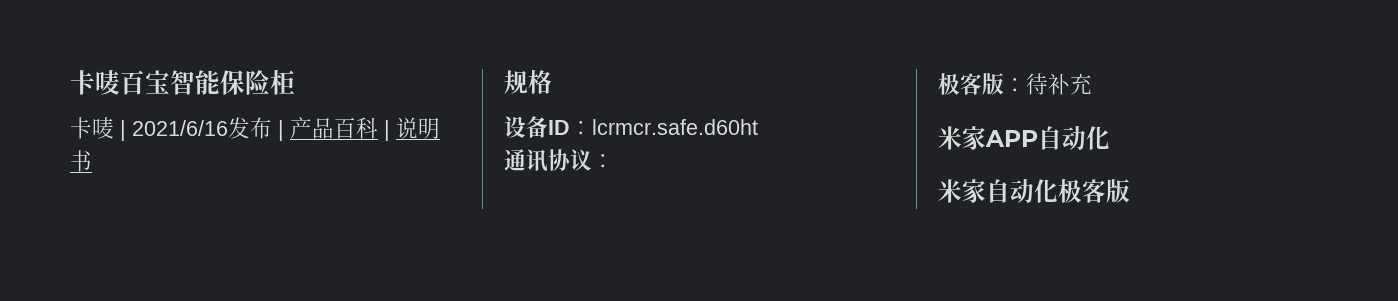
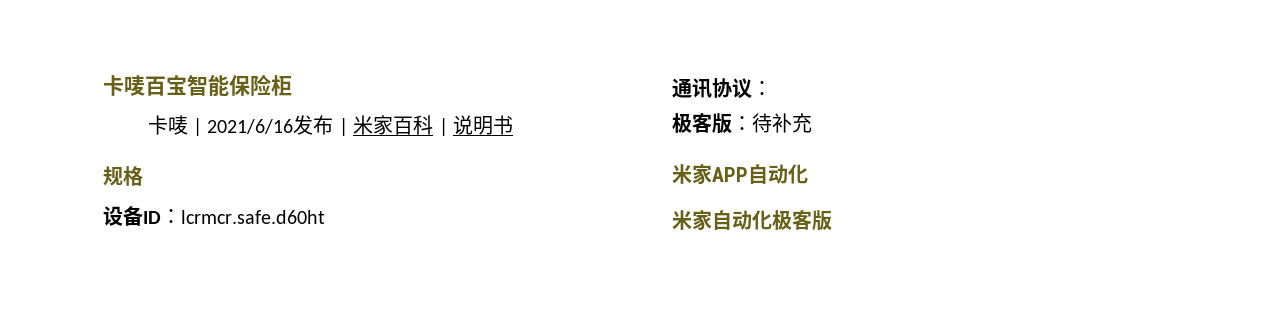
[290,117,334,139] 产品 -> [353,115,394,135] 米家

